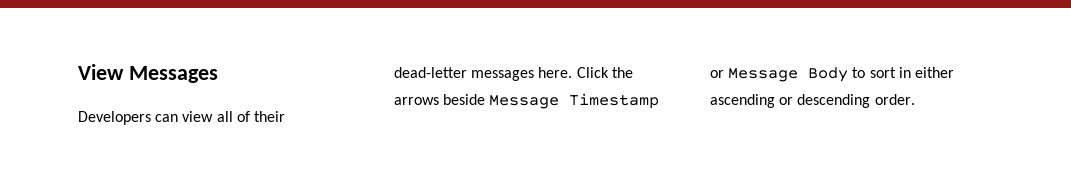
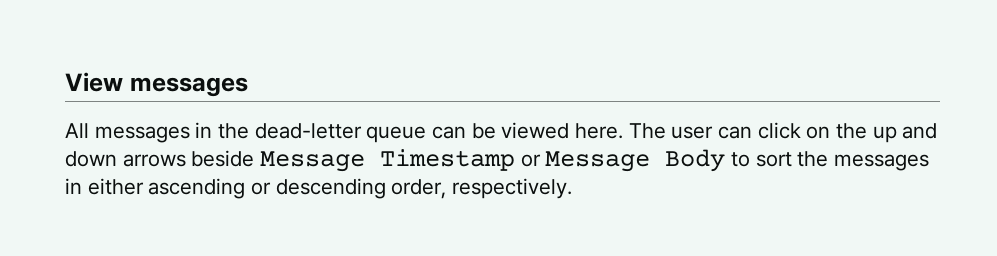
[128,66,218,83] [78,111,285,125] [394,67,633,81] Messages // Developers can view all of their dead-letter messages here. Click the -> [129,77,248,97] [65,122,938,143] [65,151,117,167] messages // All messages in the dead-letter queue can be viewed here. The user can click on the up and down
(896, 72) none -> [797,151,930,171] the messages
[874,94,915,105] order. -> [391,178,573,199] order, respectively.

